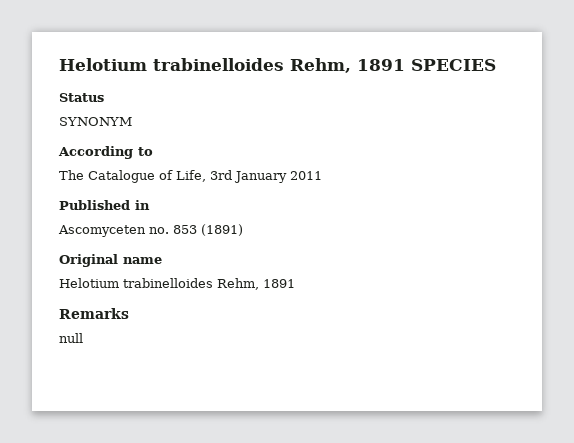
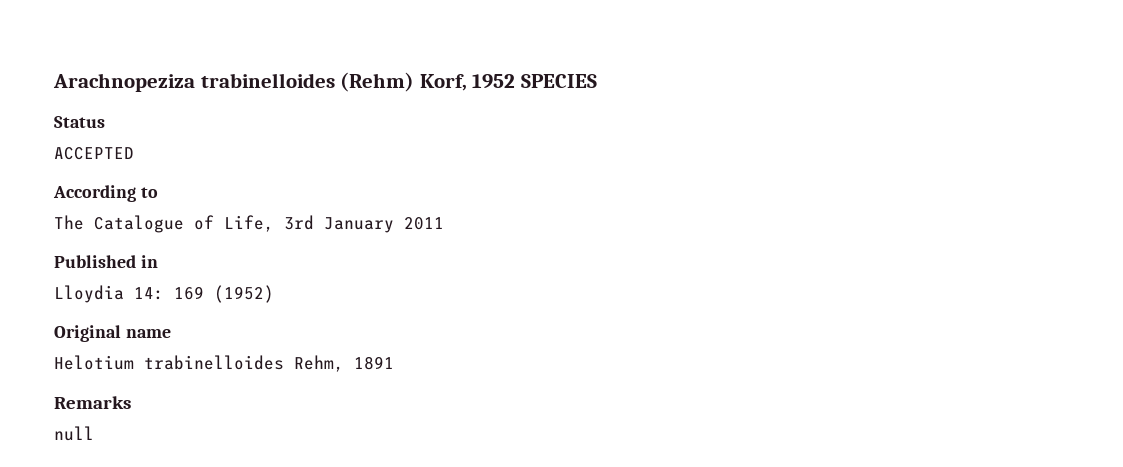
[59,58,405,73] Helotium trabinelloides Rehm, 1891 -> [53,72,516,92] Arachnopeziza trabinelloides (Rehm) Korf, 1952
[59,117,132,126] SYNONYM -> [54,147,134,160] ACCEPTED
[58,224,243,237] Ascomyceten no. 853 (1891) -> [54,285,274,303] Lloydia 14: 169 (1952)

